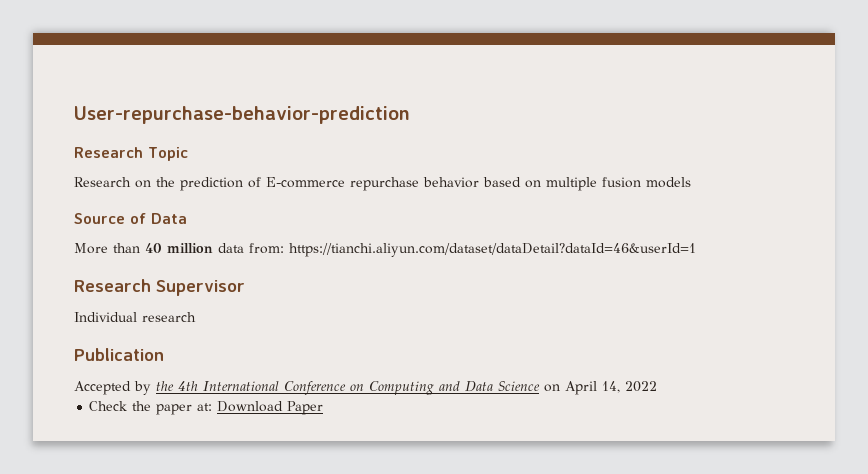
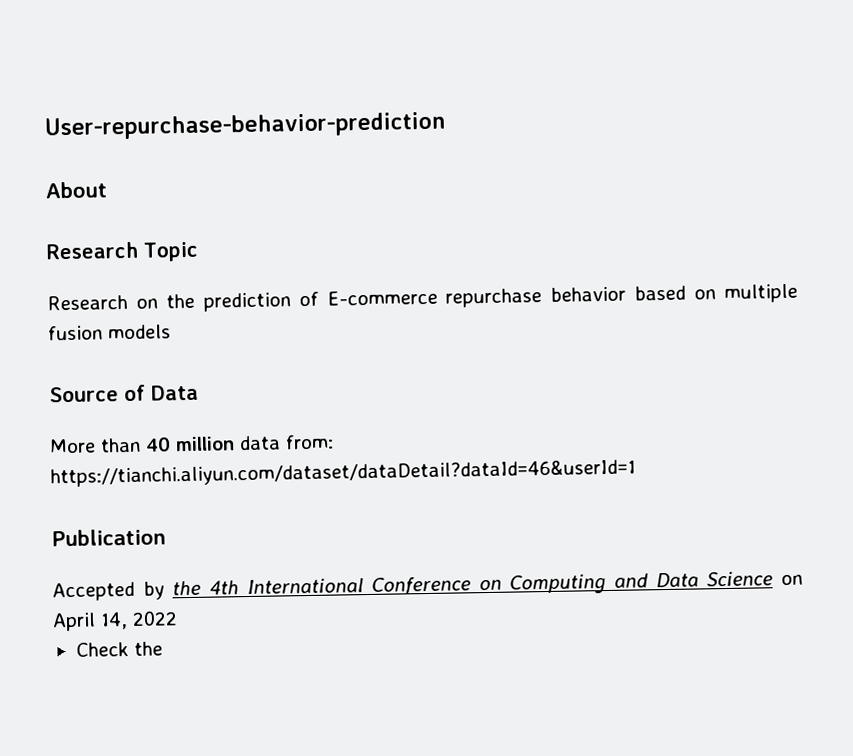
(410, 115) none -> [45,181,107,199] // About
[74,279,245,296] [74,312,196,322] // Research Supervisor // Individual research -> (636, 473) none
[156,401,324,415] paper at: Download Paper -> (163, 648) none

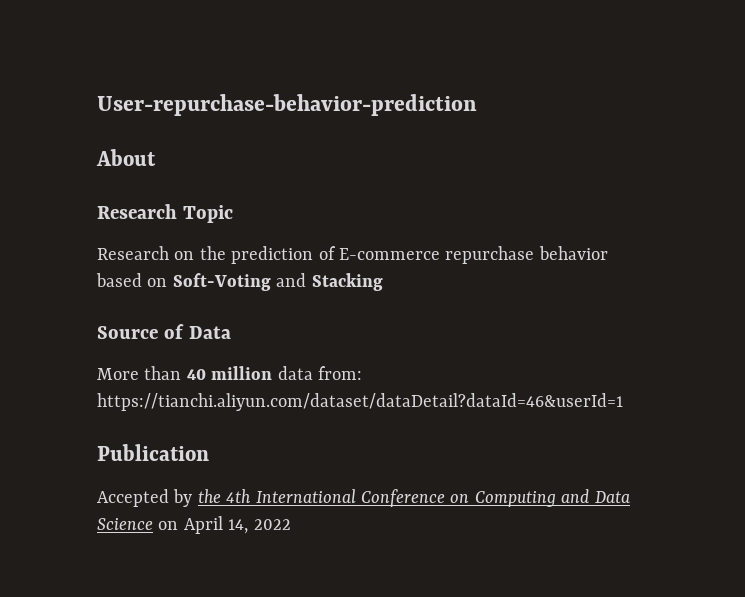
[723,283,798,304] [48,324,171,341] multiple fusion models -> [172,273,383,291] Soft-Voting and Stacking
[75,641,163,657] // Check the -> (291, 524) none

